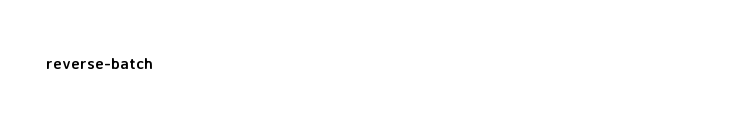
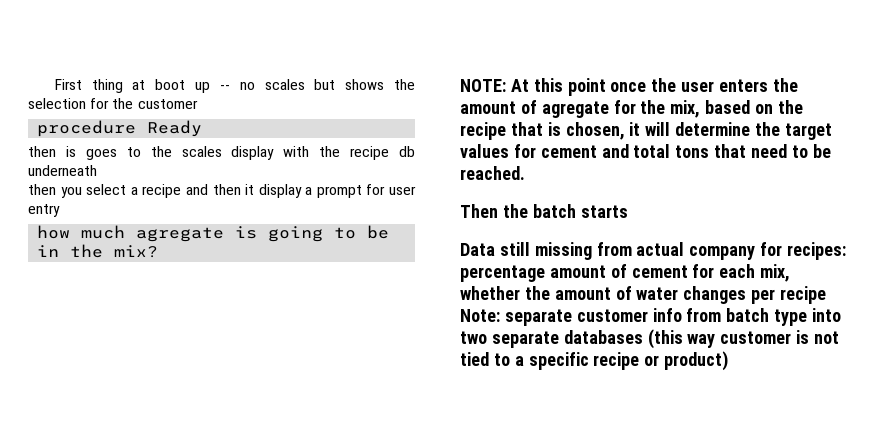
[46,58,153,69] reverse-batch -> [54,79,415,93] [28,98,198,109] [37,120,203,137] [28,146,415,160] [28,165,97,176] [28,184,416,198] [28,204,60,217] [37,225,390,242] [37,244,159,258] [460,78,798,96] [460,100,803,118] [460,122,832,140] [460,144,831,158] [460,166,525,180] [460,204,628,218] [460,242,847,260] [460,264,791,282] [460,286,827,304] [460,308,842,326] [460,329,840,349] [460,351,729,371] First thing at boot up -- no scales but shows the selection for the customer // procedure Ready // then is goes to the scales display with the recipe db underneath // then you select a recipe and then it display a prompt for user entry // how much agregate is going to be in the mix? // NOTE: At this point once the user enters the amount of agregate for the mix, based on the recipe that is chosen, it will determine the target values for cement and total tons that need to be reached. // Then the batch starts // Data still missing from actual company for recipes: percentage amount of cement for each mix, whether the amount of water changes per recipe Note: separate customer info from batch type into two separate databases (this way customer is not tied to a specific recipe or product)

